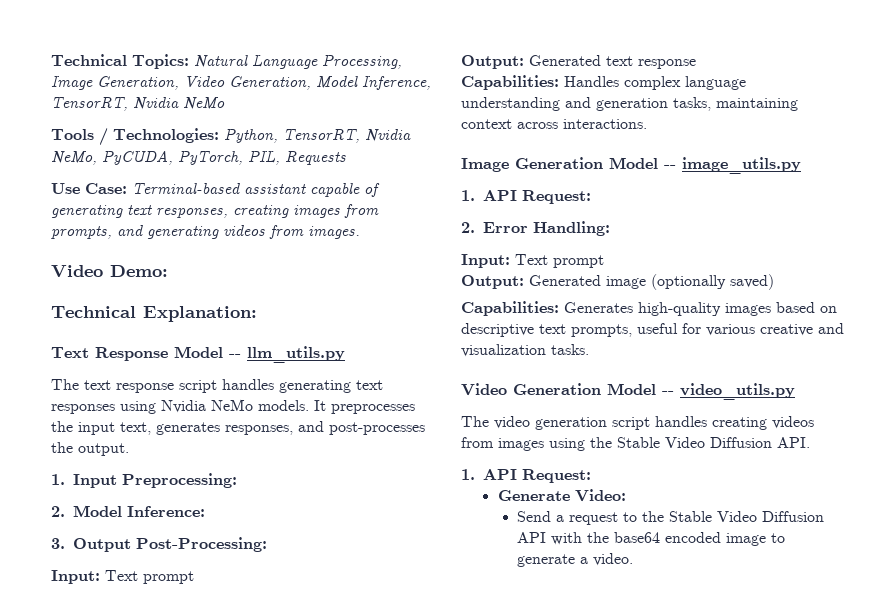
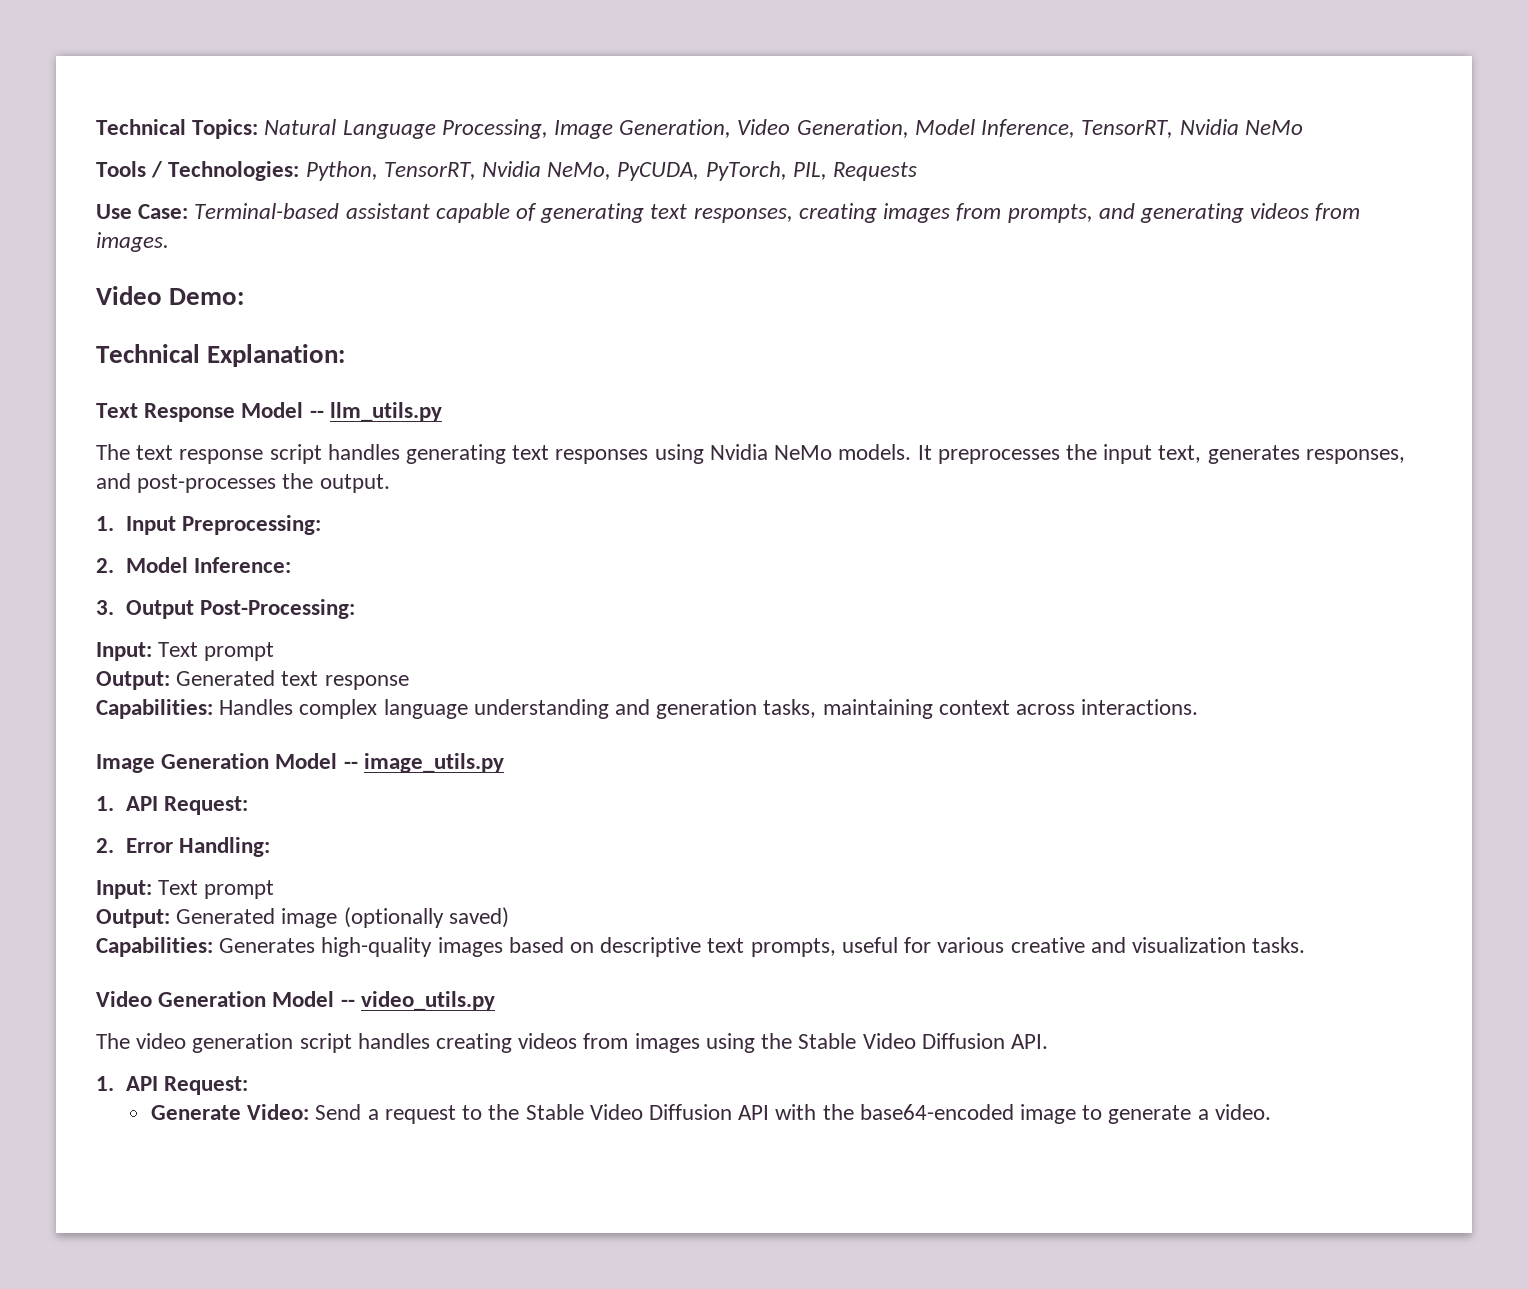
(626, 495) // -> (310, 1112) none
[614,532,722,543] base64 encoded -> [859,1104,1014,1120] base64-encoded

